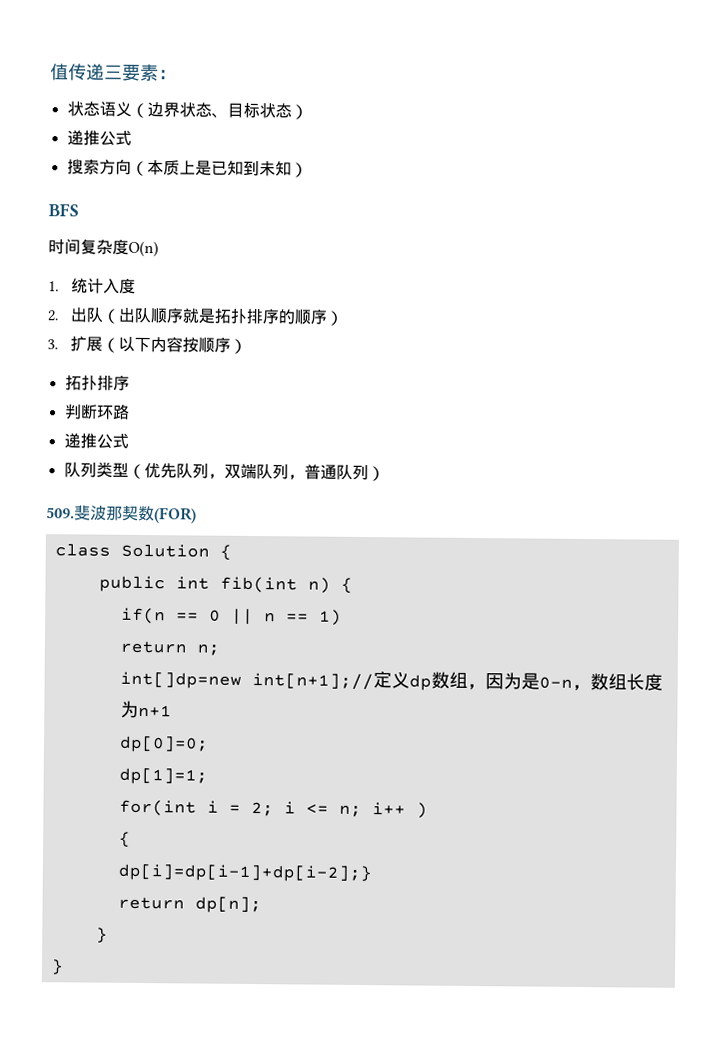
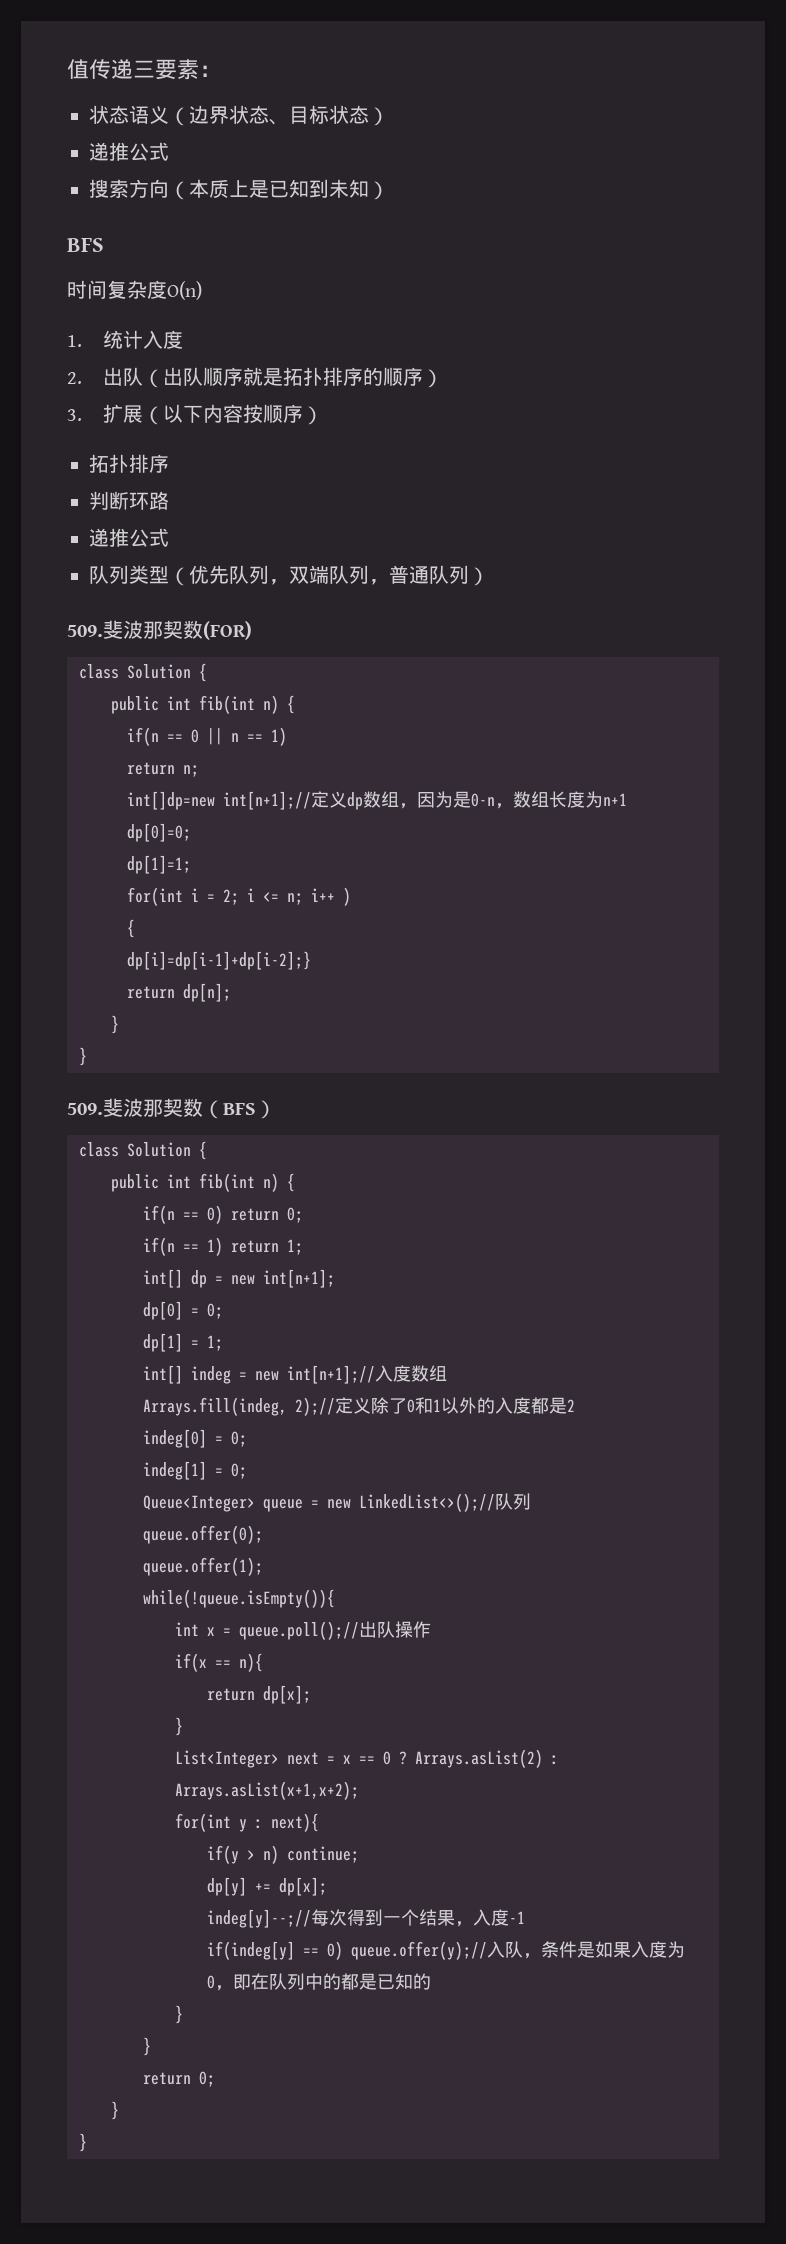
(64, 967) none -> [67,1098,276,1119] [79,1141,207,1160] [111,1173,295,1192] [143,1205,303,1224] [143,1237,303,1256] [143,1269,335,1288] [143,1301,223,1320] [143,1333,223,1352] [143,1365,447,1384] [143,1397,575,1416] [143,1429,247,1448] [143,1461,247,1480] [143,1493,531,1512] [143,1525,263,1544] [143,1557,263,1576] [143,1589,335,1608] [175,1621,431,1640] [175,1653,263,1672] [207,1685,311,1704] [175,1717,183,1736] [175,1749,559,1768] [175,1781,359,1800] [175,1813,319,1832] [207,1845,359,1864] [207,1877,327,1896] [207,1909,525,1928] [207,1941,685,1960] [207,1973,431,1991] [175,2005,183,2024] [143,2037,151,2056] [143,2071,215,2087] [111,2101,119,2120] [79,2133,87,2152] // 509.斐波那契数（BFS） // class Solution { // public int fib(int n) { // if(n == 0) return 0; // if(n == 1) return 1; // int[] dp = new int[n+1]; // dp[0] = 0; // dp[1] = 1; // int[] indeg = new int[n+1];//入度数组 // Arrays.fill(indeg, 2);//定义除了0和1以外的入度都是2 // indeg[0] = 0; // indeg[1] = 0; // Queue<Integer> queue = new LinkedList<>();//队列 // queue.offer(0); // queue.offer(1); // while(!queue.isEmpty()){ // int x = queue.poll();//出队操作 // if(x == n){ // return dp[x]; // } // List<Integer> next = x == 0 ? Arrays.asList(2) : Arrays.asList(x+1,x+2); // for(int y : next){ // if(y > n) continue; // dp[y] += dp[x]; // indeg[y]--;//每次得到一个结果，入度-1 // if(indeg[y] == 0) queue.offer(y);//入队，条件是如果入度为0，即在队列中的都是已知的 // } // } // return 0; // } // }

